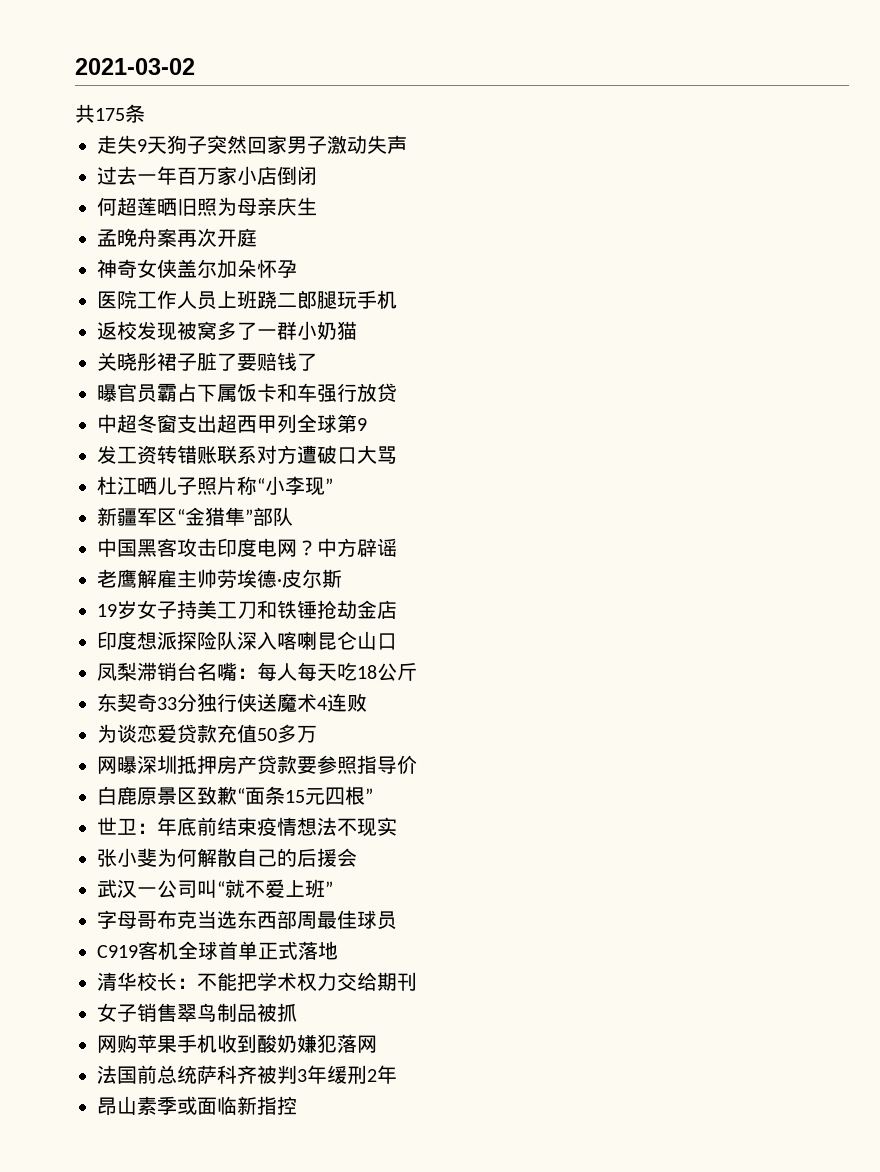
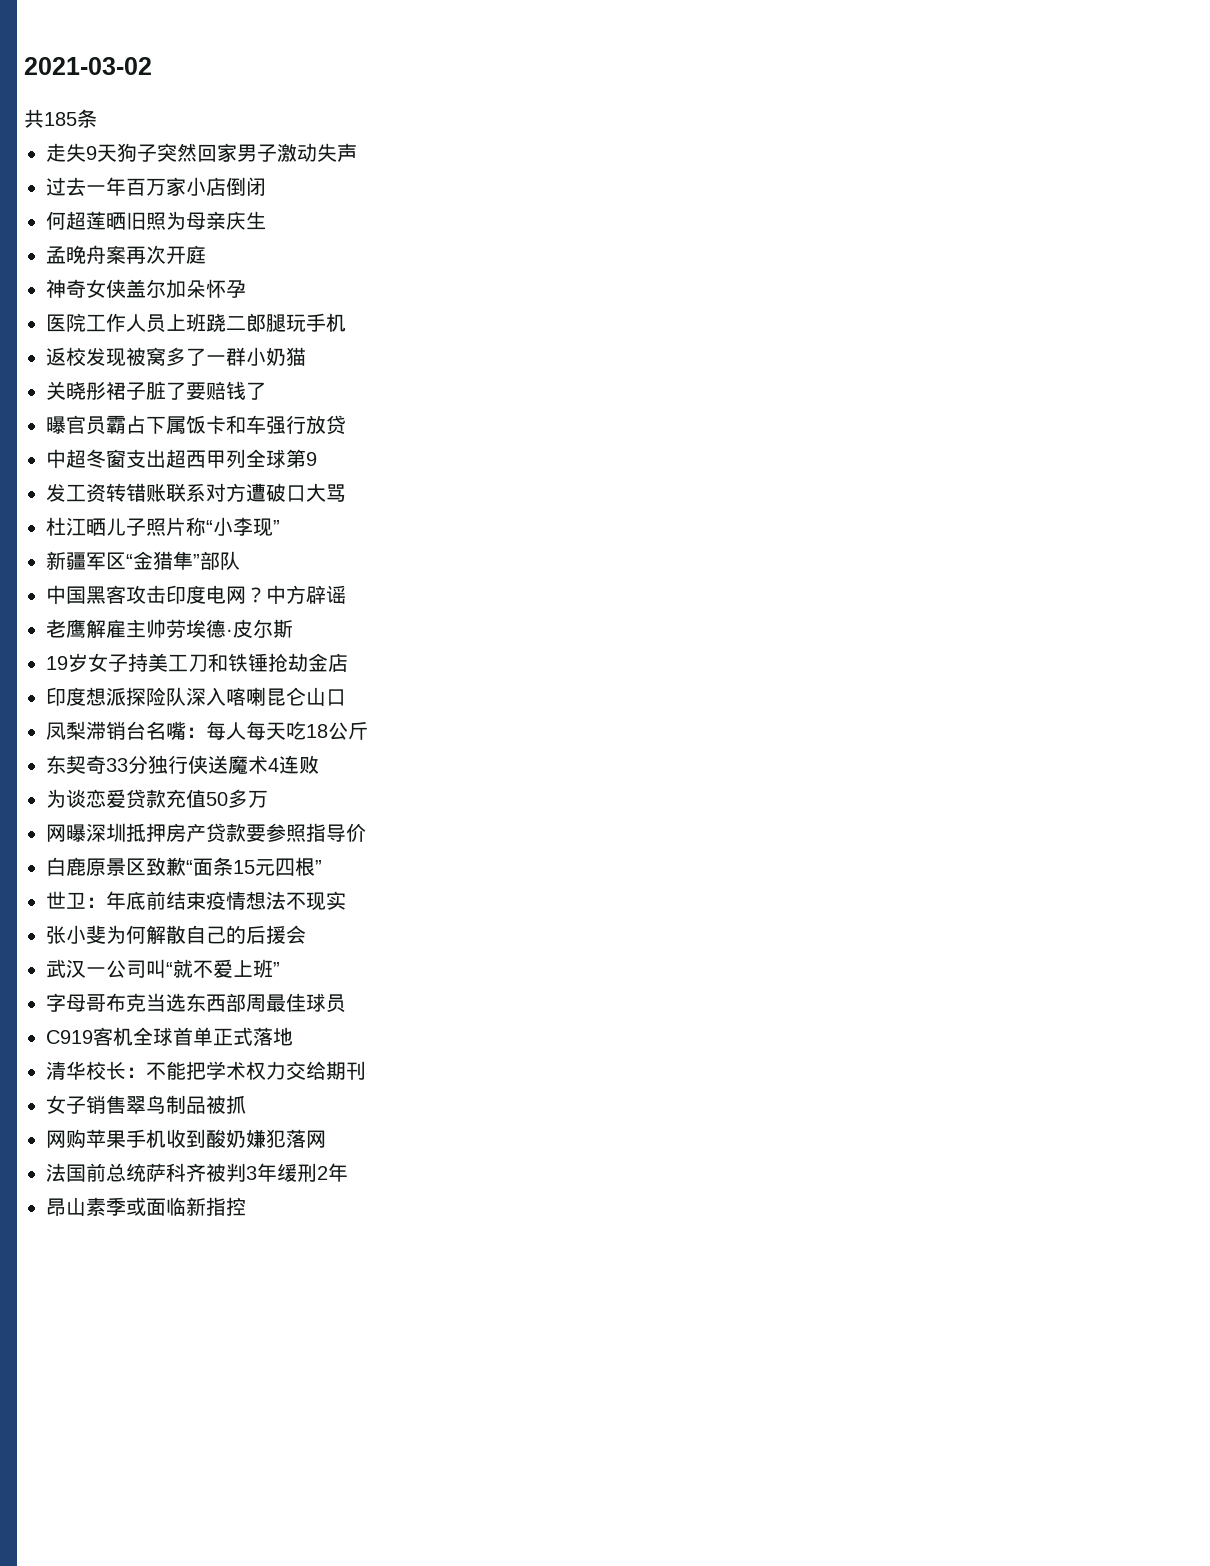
[95,108,125,121] 175 -> [44,112,77,126] 185

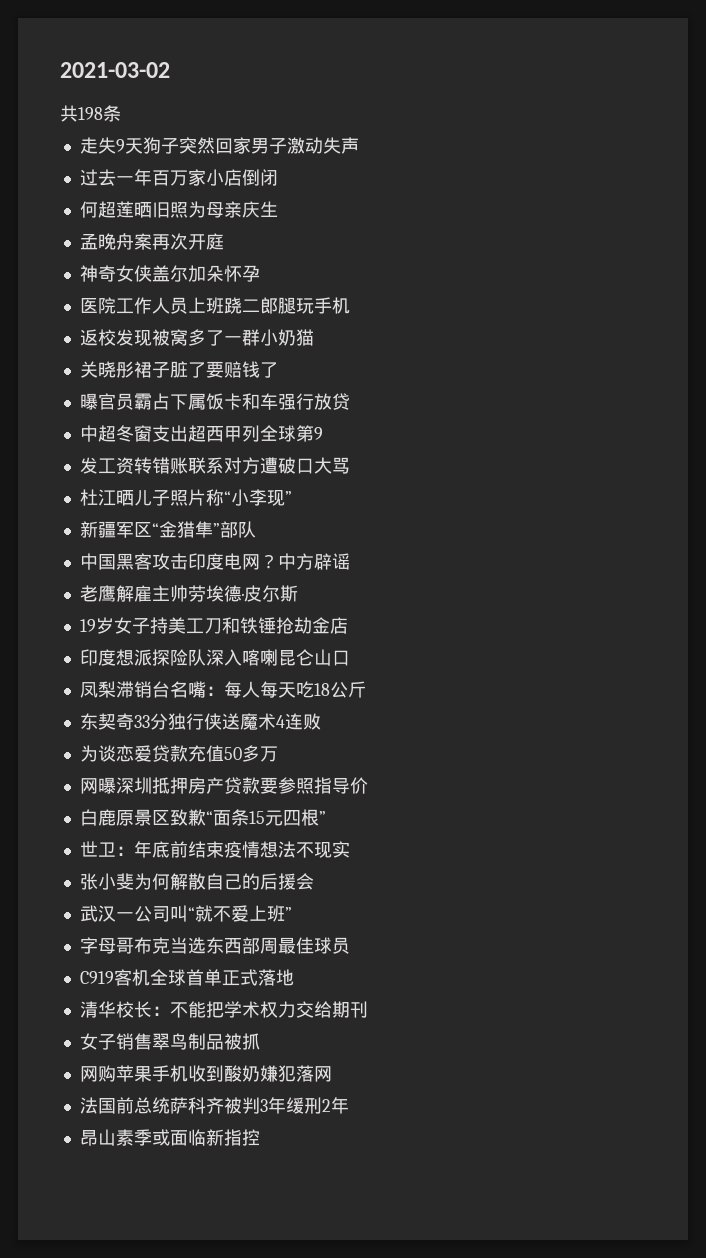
[44,112,77,126] 185 -> [78,107,103,120] 198

